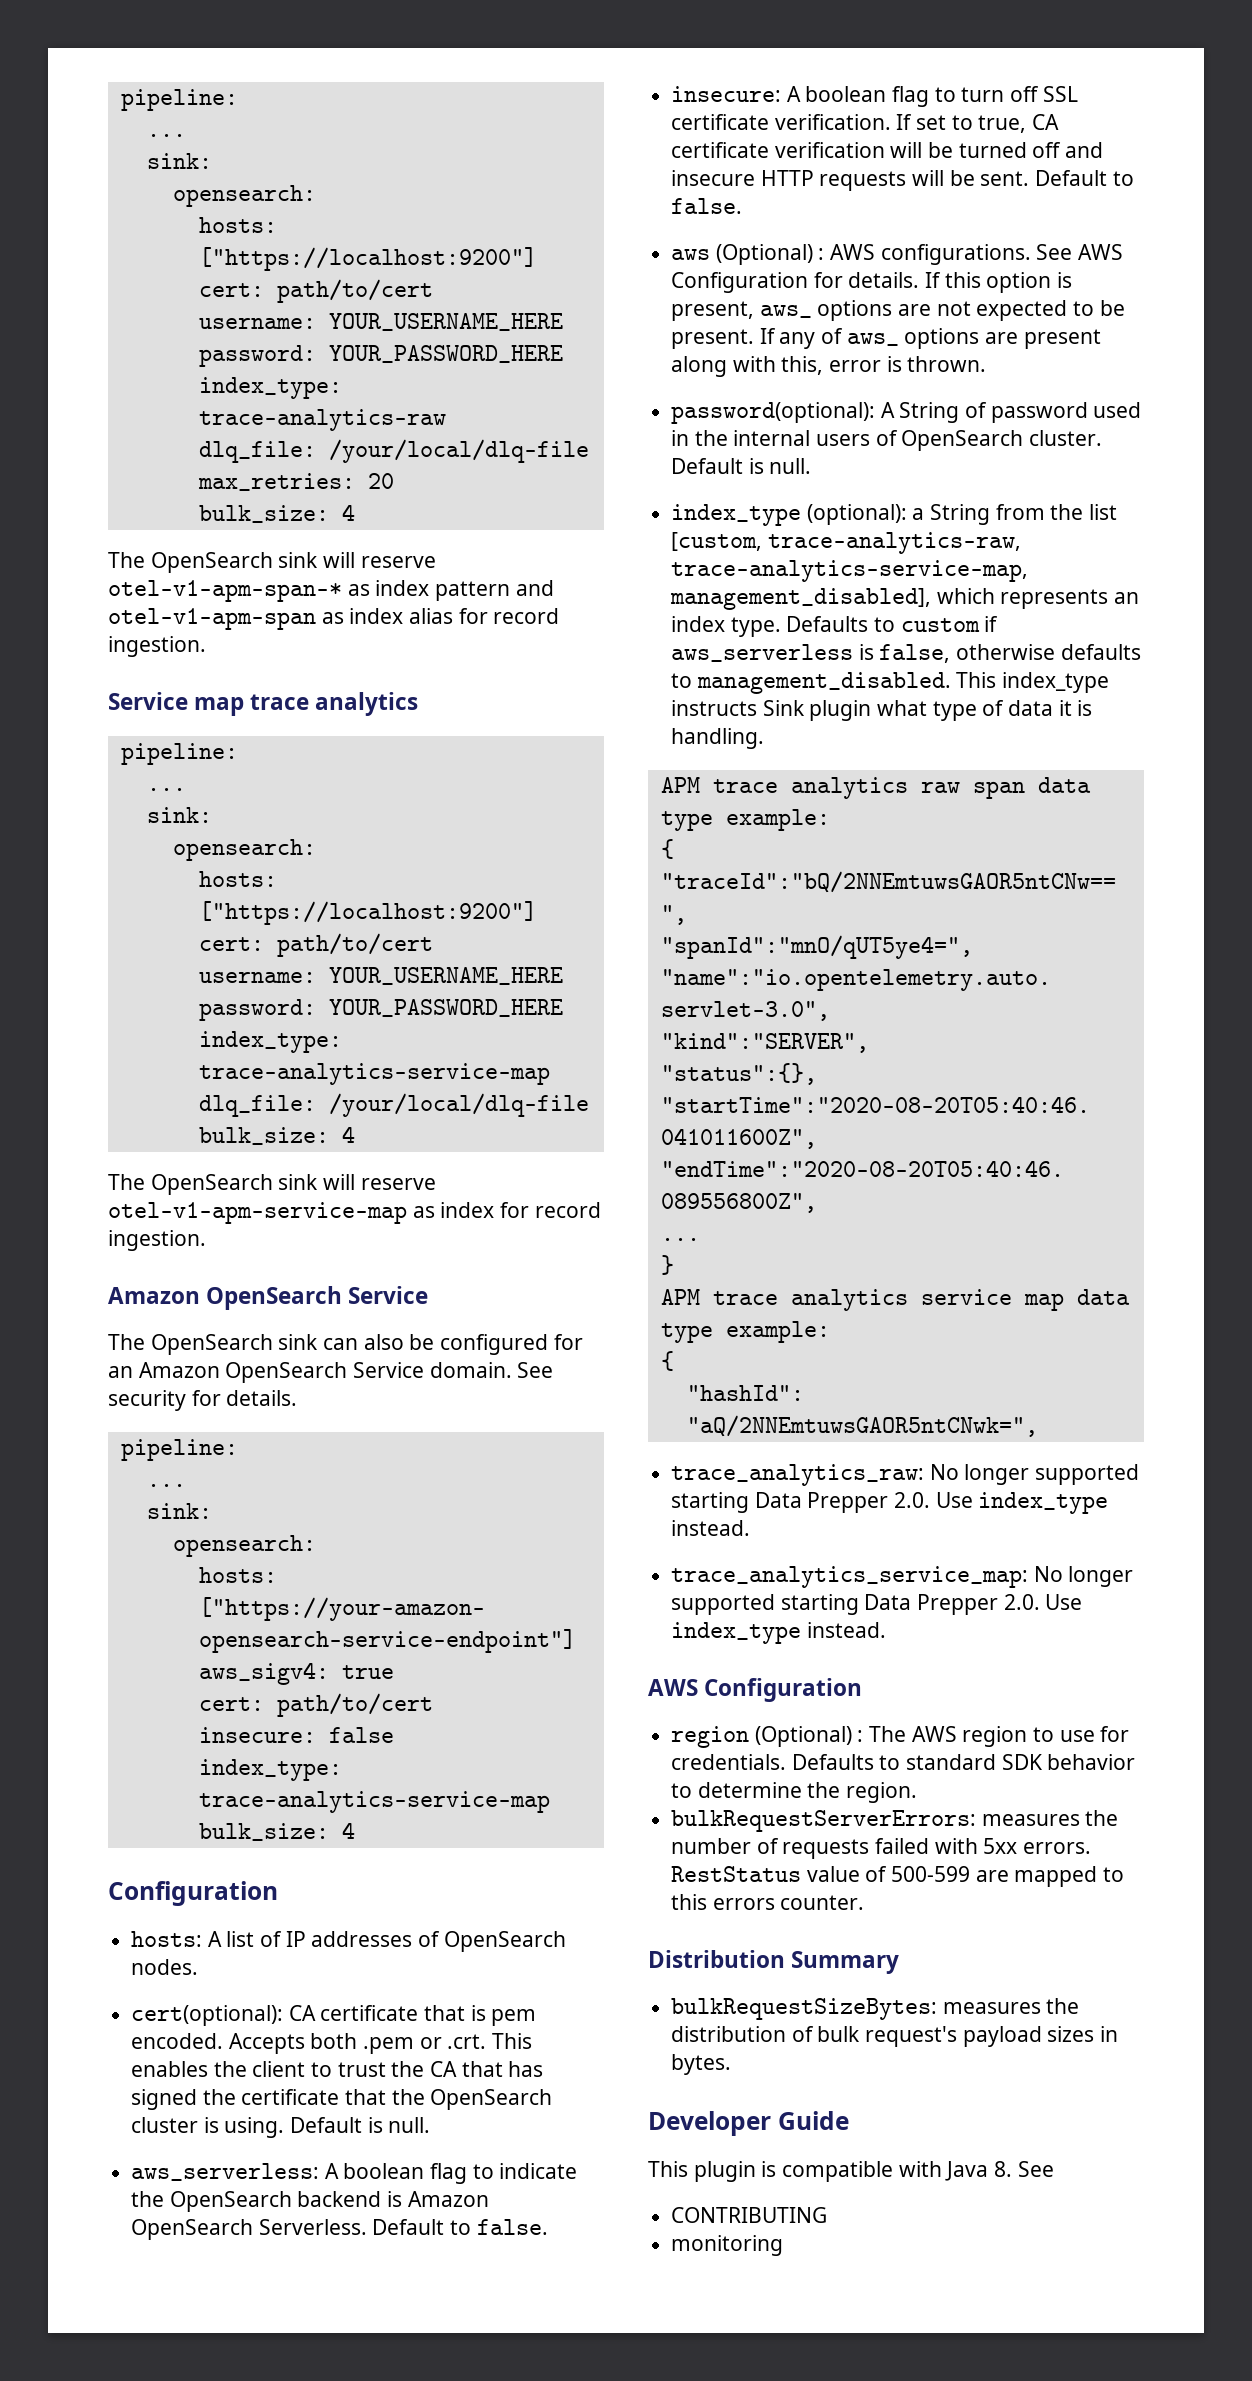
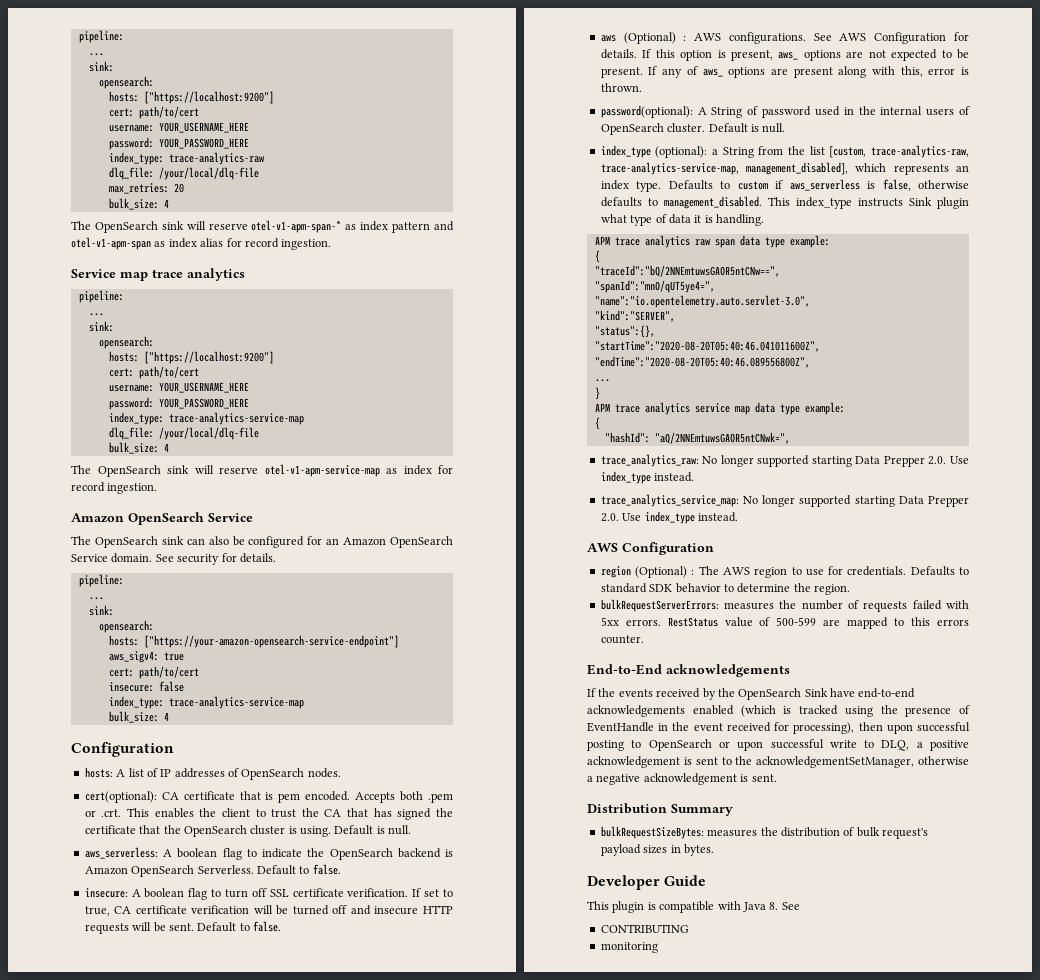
(865, 1902) none -> [587,664,790,677] [587,688,916,700] [587,705,970,717] [587,722,970,734] [587,739,970,751] [587,756,969,768] [587,773,777,785] // End-to-End acknowledgements // If the events received by the OpenSearch Sink have end-to-end acknowledgements enabled (which is tracked using the presence of EventHandle in the event received for processing), then upon successful posting to OpenSearch or upon successful write to DLQ, a positive acknowledgement is sent to the acknowledgementSetManager, otherwise a negative acknowledgement is sent.

